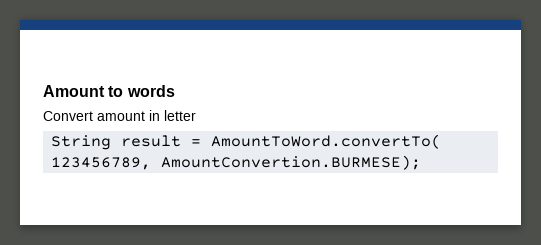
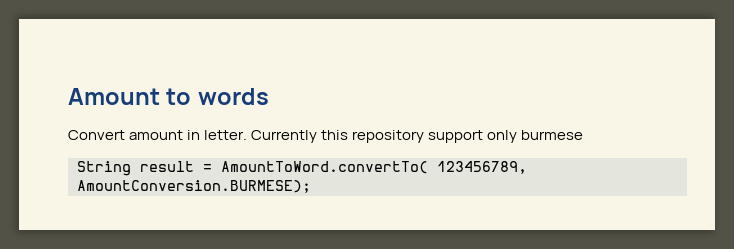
[164,110,196,121] letter -> [204,130,584,143] letter. Currently this repository support only burmese
[161,155,422,170] AmountConvertion.BURMESE); -> [77,180,311,193] AmountConversion.BURMESE);

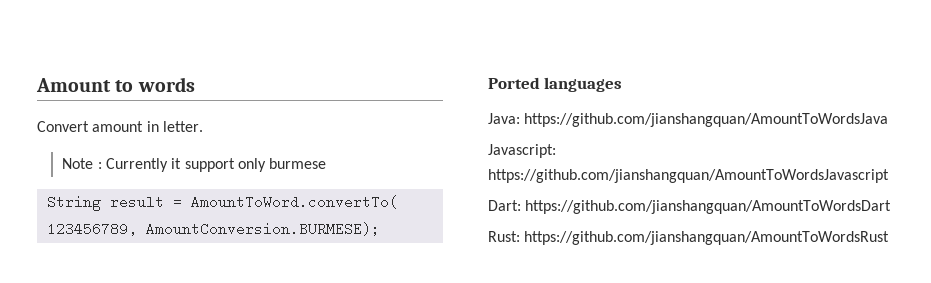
[251,130,425,143] Currently this repository -> [62,158,182,172] // Note : Currently it
(311, 186) none -> [488,77,623,92] [488,113,889,127] [488,144,556,158] [488,169,889,183] [488,200,892,214] [488,231,890,245] // Ported languages // Java: https://github.com/jianshangquan/AmountToWordsJava // Javascript: https://github.com/jianshangquan/AmountToWordsJavascript // Dart: https://github.com/jianshangquan/AmountToWordsDart // Rust: https://github.com/jianshangquan/AmountToWordsRust

